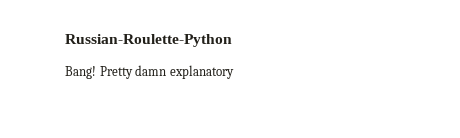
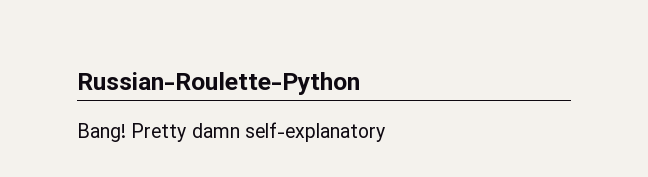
[169,65,234,79] explanatory -> [244,122,385,142] self-explanatory

